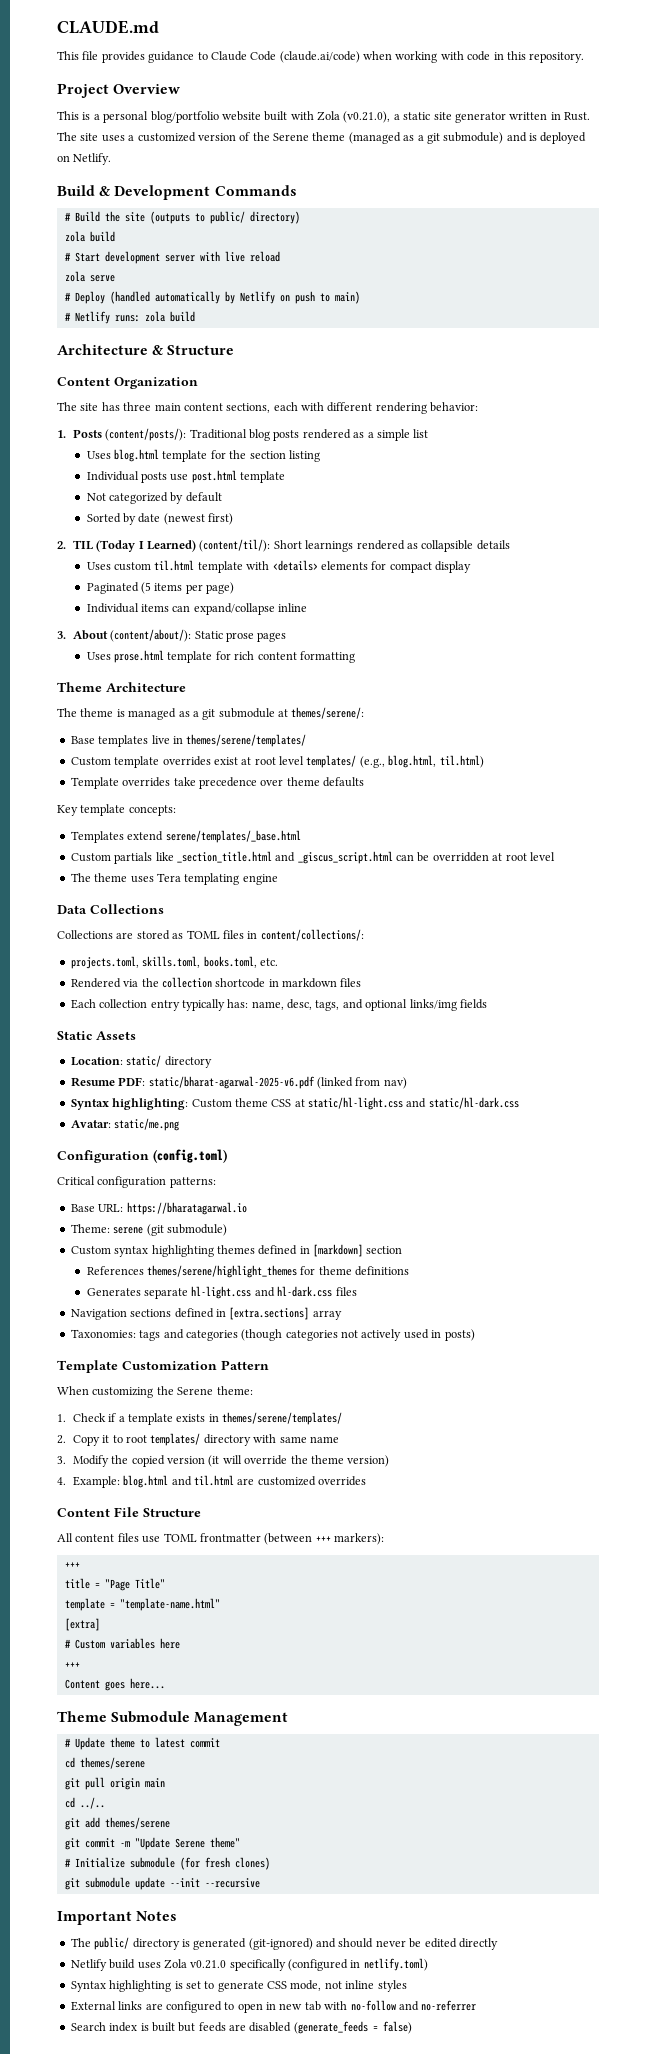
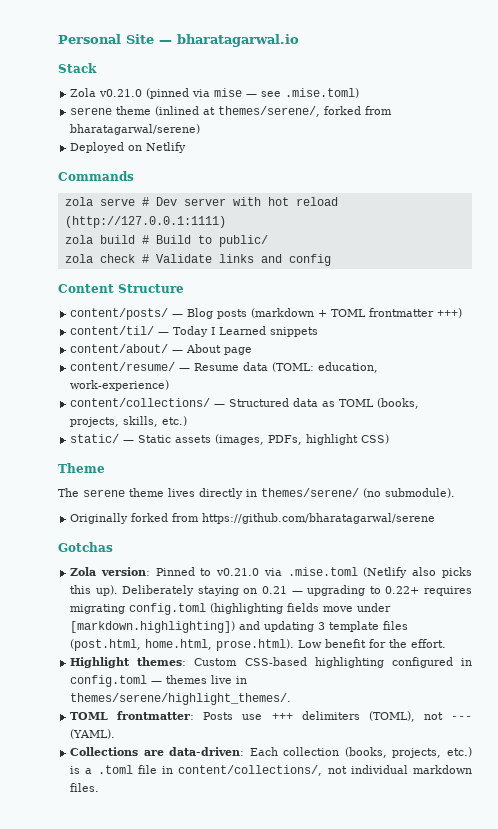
[57,20,159,34] [57,51,585,63] [57,83,181,98] [57,111,590,123] [57,132,587,144] [57,153,112,165] [57,185,297,200] [64,211,300,224] [64,231,115,242] [64,251,280,264] [64,271,115,282] [64,291,360,304] [64,311,195,324] [57,344,235,355] [57,377,198,389] [57,402,479,414] [57,428,429,441] [86,449,320,462] [86,470,286,483] [86,492,222,504] [86,513,234,525] [57,539,510,552] [86,560,472,573] [86,582,235,594] [86,603,308,615] [57,629,287,642] [86,650,355,663] [57,682,186,692] [57,707,365,720] [70,734,307,747] [70,755,484,768] [70,777,364,789] [57,804,176,816] [70,830,301,843] [70,851,555,864] [70,873,278,885] [57,904,164,914] [57,929,364,941] [70,956,278,969] [70,977,362,988] [70,999,487,1011] [57,1031,136,1040] [70,1055,212,1068] [70,1076,407,1089] [70,1097,519,1110] [70,1118,180,1131] [57,1149,227,1163] [57,1176,216,1188] [70,1202,247,1215] [70,1224,227,1236] [70,1244,403,1257] [86,1265,410,1278] [86,1286,357,1299] [70,1307,342,1320] [70,1329,475,1341] [57,1360,269,1373] [57,1386,253,1398] [57,1412,343,1425] [57,1433,339,1446] [57,1455,390,1467] [57,1475,367,1488] [57,1507,201,1517] [57,1533,384,1545] [64,1562,80,1568] [64,1578,165,1591] [64,1598,220,1611] [64,1618,100,1631] [64,1638,180,1649] [64,1662,80,1668] [64,1678,165,1691] [57,1711,289,1726] [64,1737,220,1750] [64,1757,145,1769] [64,1777,165,1790] [64,1797,105,1809] [64,1817,170,1830] [64,1837,240,1850] [64,1857,270,1870] [64,1877,260,1890] [57,1911,178,1925] [70,1937,498,1950] [70,1958,428,1971] [70,1980,407,1992] [70,2000,477,2013] [70,2021,412,2034] CLAUDE.md // This file provides guidance to Claude Code (claude.ai/code) when working with code in this repository. // Project Overview // This is a personal blog/portfolio website built with Zola (v0.21.0), a static site generator written in Rust. The site uses a customized version of the Serene theme (managed as a git submodule) and is deployed on Netlify. // Build & Development Commands // # Build the site (outputs to public/ directory) // zola build // # Start development server with live reload // zola serve // # Deploy (handled automatically by Netlify on push to main) // # Netlify runs: zola build // Architecture & Structure // Content Organization // The site has three main content sections, each with different rendering behavior: // 1. Posts (content/posts/): Traditional blog posts rendered as a simple list // Uses blog.html template for the section listing // Individual posts use post.html template // Not categorized by default // Sorted by date (newest first) // 2. TIL (Today I Learned) (content/til/): Short learnings rendered as collapsible details // Uses custom til.html template with <details> elements for compact display // Paginated (5 items per page) // Individual items can expand/collapse inline // 3. About (content/about/): Static prose pages // Uses prose.html template for rich content formatting // Theme Architecture // The theme is managed as a git submodule at themes/serene/: // Base templates live in themes/serene/templates/ // Custom template overrides exist at root level templates/ (e.g., blog.html, til.html) // Template overrides take precedence over theme defaults // Key template concepts: // Templates extend serene/templates/_base.html // Custom partials like _section_title.html and _giscus_script.html can be overridden at root level // The theme uses Tera templating engine // Data Collections // Collections are stored as TOML files in content/collections/: // projects.toml, skills.toml, books.toml, etc. // Rendered via the collection shortcode in markdown files // Each collection entry typically has: name, desc, tags, and optional links/img fields // Static Assets // Location: static/ directory // Resume PDF: static/bharat-agarwal-2025-v6.pdf (linked from nav) // Syntax highlighting: Custom theme CSS at static/hl-light.css and static/hl-dark.css // Avatar: static/me.png // Configuration (config.toml) // Critical configuration patterns: // Base URL: https://bharatagarwal.io // Theme: serene (git submodule) // Custom syntax highlighting themes defined in [markdown] section // References themes/serene/highlight_themes for theme definitions // Generates separate hl-light.css and hl-dark.css files // Navigation sections defined in [extra.sections] array // Taxonomies: tags and categories (though categories not actively used in posts) // Template Customization Pattern // When customizing the Serene theme: // 1. Check if a template exists in themes/serene/templates/ // 2. Copy it to root templates/ directory with same name // 3. Modify the copied version (it will override the theme version) // 4. Example: blog.html and til.html are customized overrides // Content File Structure // All content files use TOML frontmatter (between +++ markers): // +++ // title = "Page Title" // template = "template-name.html" // [extra] // # Custom variables here // +++ // Content goes here... // Theme Submodule Management // # Update theme to latest commit // cd themes/serene // git pull origin main // cd ../.. // git add themes/serene // git commit -m "Update Serene theme" // # Initialize submodule (for fresh clones) // git submodule update --init --recursive // Important Notes // The public/ directory is generated (git-ignored) and should never be edited directly // Netlify build uses Zola v0.21.0 specifically (configured in netlify.toml) // Syntax highlighting is set to generate CSS mode, not inline styles // External links are configured to open in new tab with no-follow and no-referrer // Search index is built but feeds are disabled (generate_feeds = false) -> [58,34,299,47] [58,63,97,73] [70,88,360,99] [70,106,393,117] [70,124,201,135] [70,142,187,153] [58,171,134,181] [64,197,338,206] [64,216,226,228] [64,235,268,247] [64,254,331,266] [58,284,184,293] [70,308,463,320] [70,326,319,337] [70,344,253,355] [70,362,379,373] [70,380,170,391] [70,398,420,409] [70,416,188,427] [70,434,390,445] [58,463,105,473] [58,488,455,499] [70,513,436,524] [58,542,113,552] [70,567,472,578] [70,585,472,596] [70,603,392,615] [70,621,409,633] [70,639,447,651] [70,657,472,668] [70,675,248,687] [70,693,292,705] [70,711,473,722] [70,729,116,739] [70,747,473,758] [70,765,472,776] [70,783,100,792] Personal Site — bharatagarwal.io // Stack // Zola v0.21.0 (pinned via mise — see .mise.toml) // serene theme (inlined at themes/serene/, forked from bharatagarwal/serene) // Deployed on Netlify // Commands // zola serve # Dev server with hot reload (http://127.0.0.1:1111) // zola build # Build to public/ // zola check # Validate links and config // Content Structure // content/posts/ — Blog posts (markdown + TOML frontmatter +++) // content/til/ — Today I Learned snippets // content/about/ — About page // content/resume/ — Resume data (TOML: education, work-experience) // content/collections/ — Structured data as TOML (books, projects, skills, etc.) // static/ — Static assets (images, PDFs, highlight CSS) // Theme // The serene theme lives directly in themes/serene/ (no submodule). // Originally forked from https://github.com/bharatagarwal/serene // Gotchas // Zola version: Pinned to v0.21.0 via .mise.toml (Netlify also picks this up). Deliberately staying on 0.21 — upgrading to 0.22+ requires migrating config.toml (highlighting fields move under [markdown.highlighting]) and updating 3 template files (post.html, home.html, prose.html). Low benefit for the effort. // Highlight themes: Custom CSS-based highlighting configured in config.toml — themes live in themes/serene/highlight_themes/. // TOML frontmatter: Posts use +++ delimiters (TOML), not --- (YAML). // Collections are data-driven: Each collection (books, projects, etc.) is a .toml file in content/collections/, not individual markdown files.

